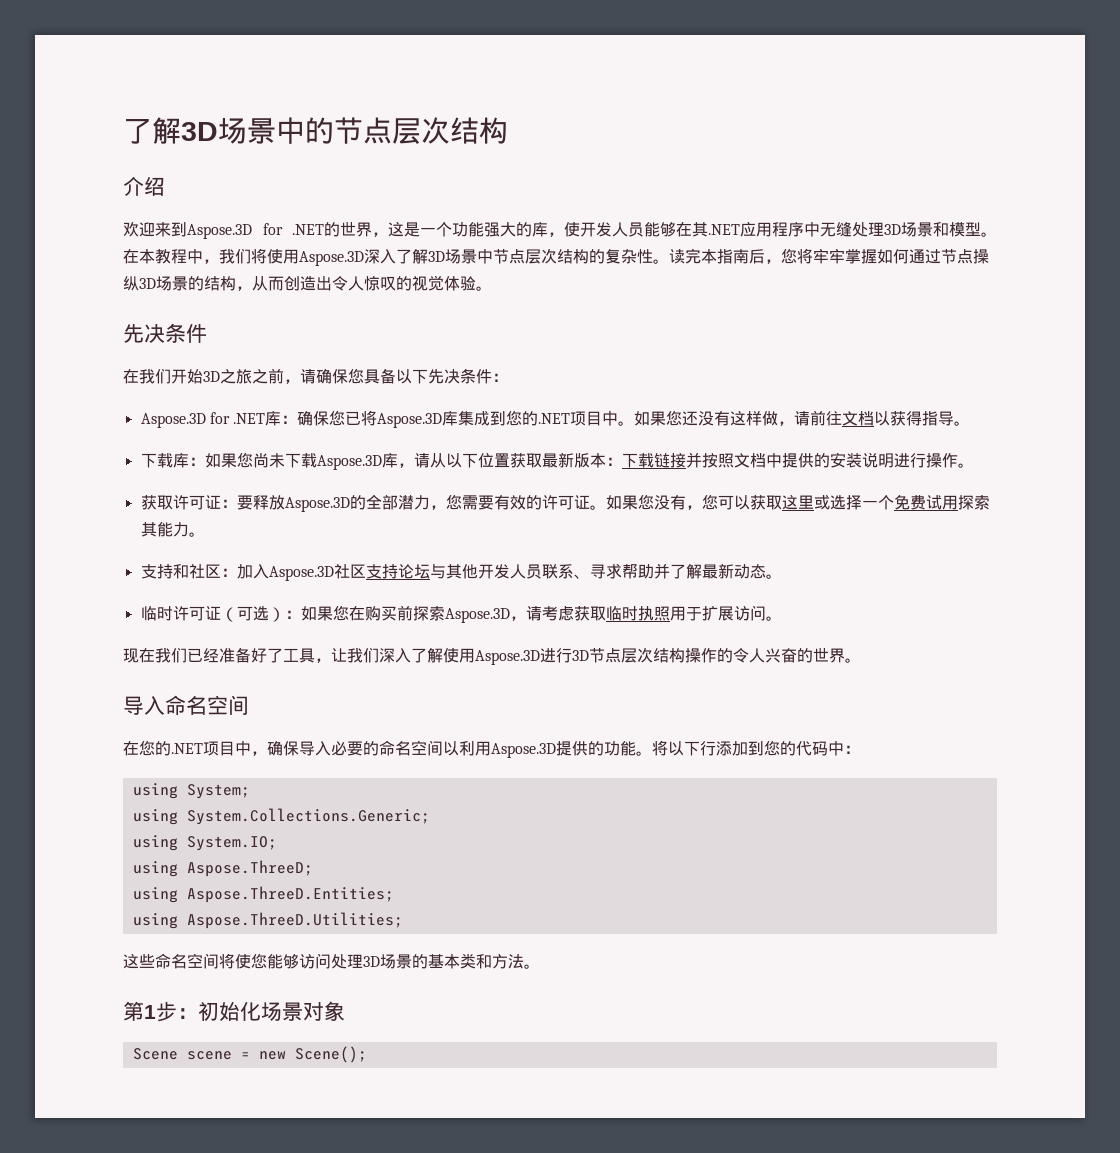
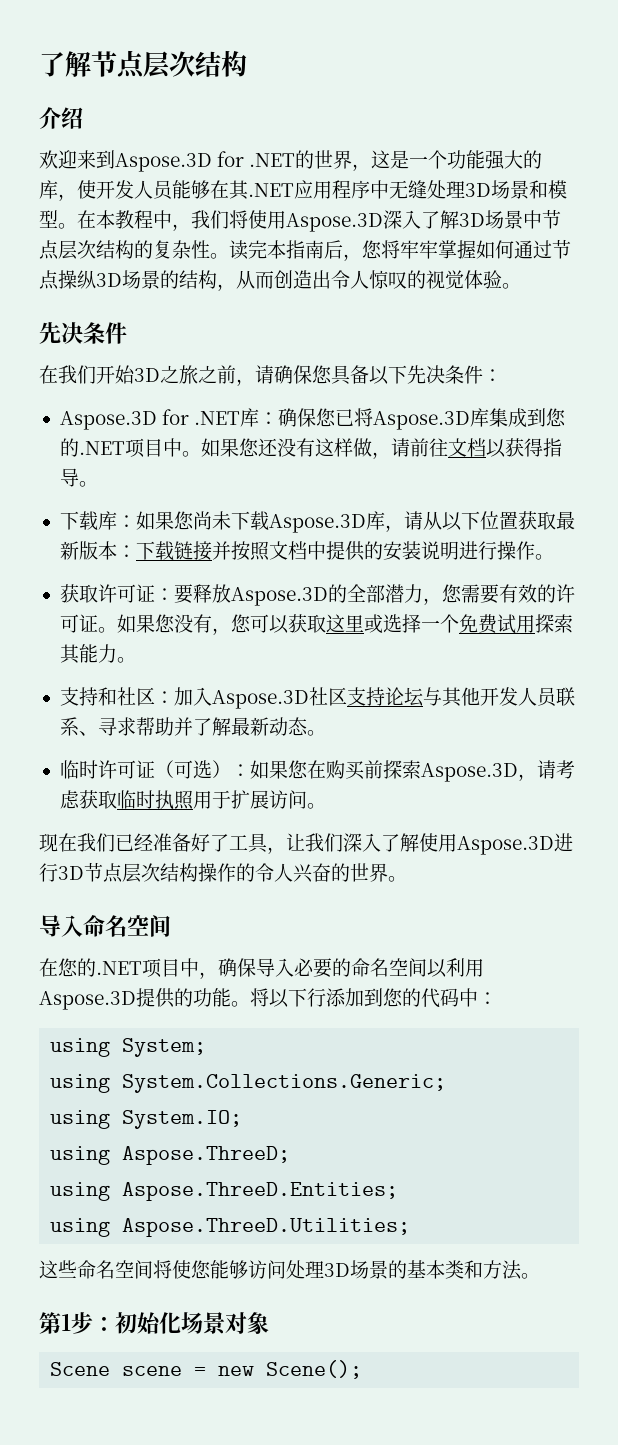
[123,117,334,144] 了解3D场景中的 -> [39,51,91,77] 了解

